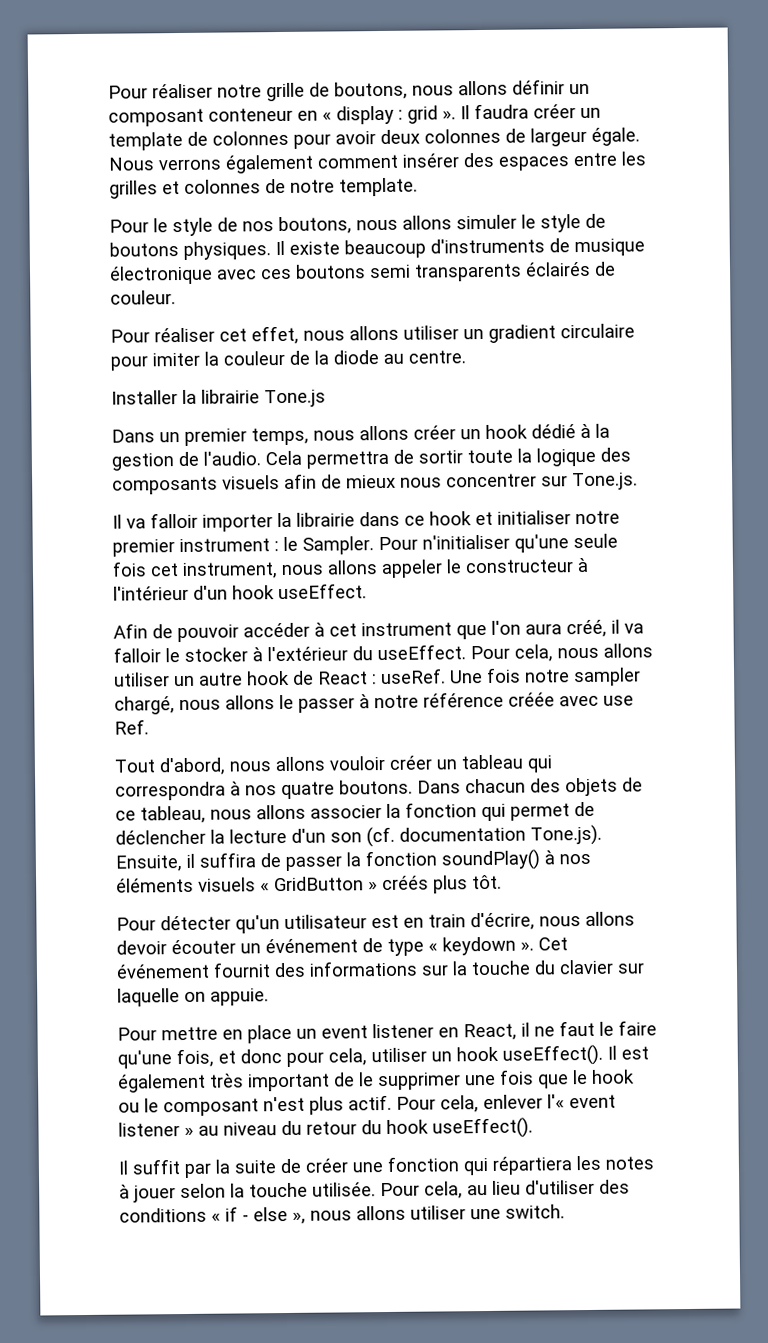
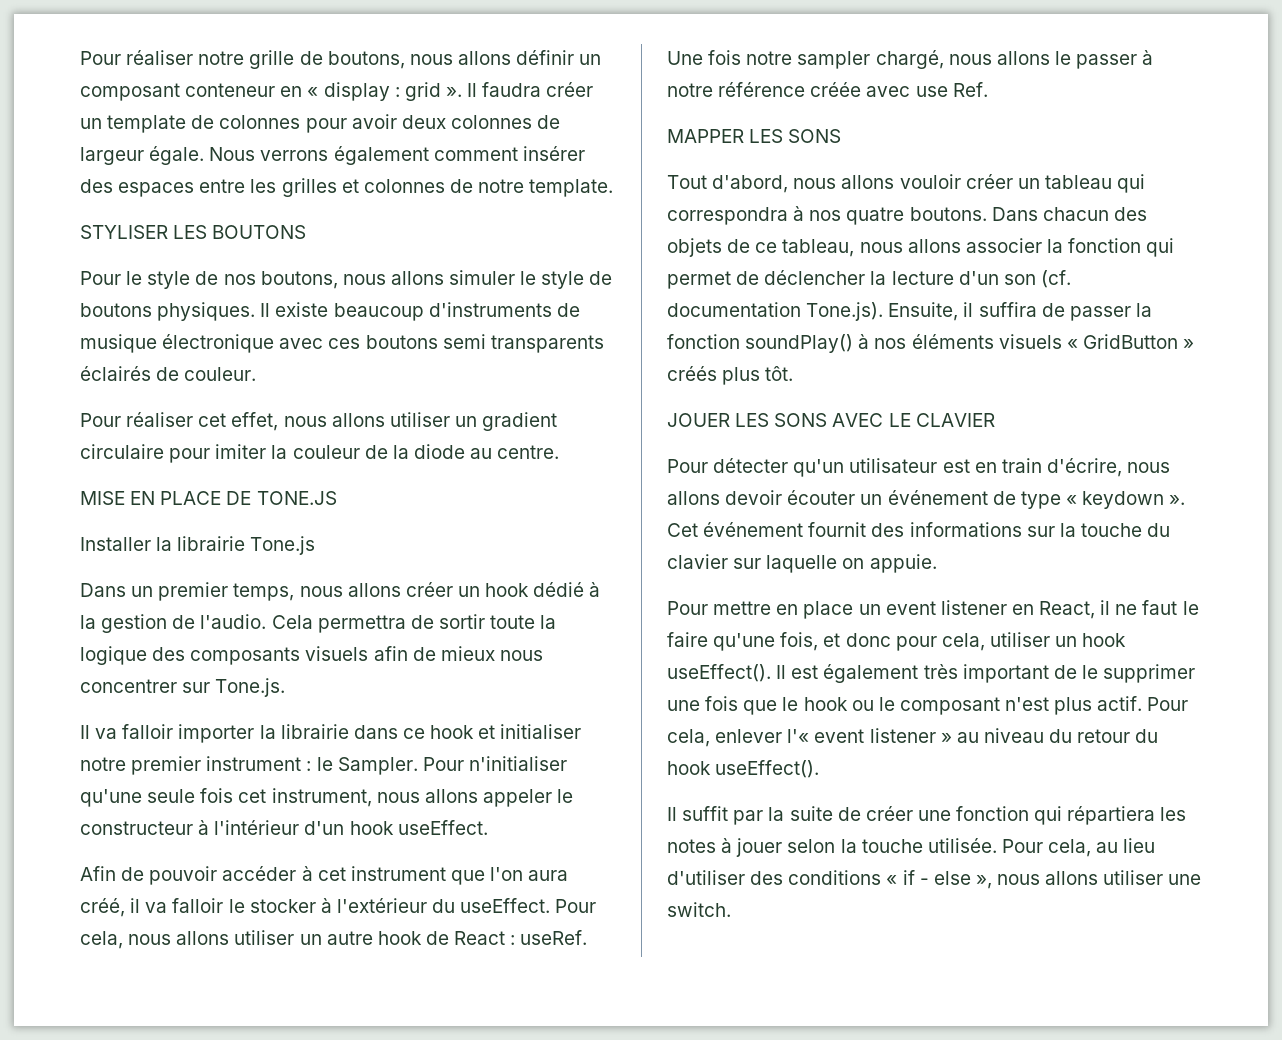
(418, 187) none -> [80,225,307,239] // STYLISER LES BOUTONS
(466, 357) none -> [80,491,337,505] // MISE EN PLACE DE TONE.JS
(149, 727) none -> [667,129,842,143] // MAPPER LES SONS
(502, 882) none -> [667,413,995,427] // JOUER LES SONS AVEC LE CLAVIER

